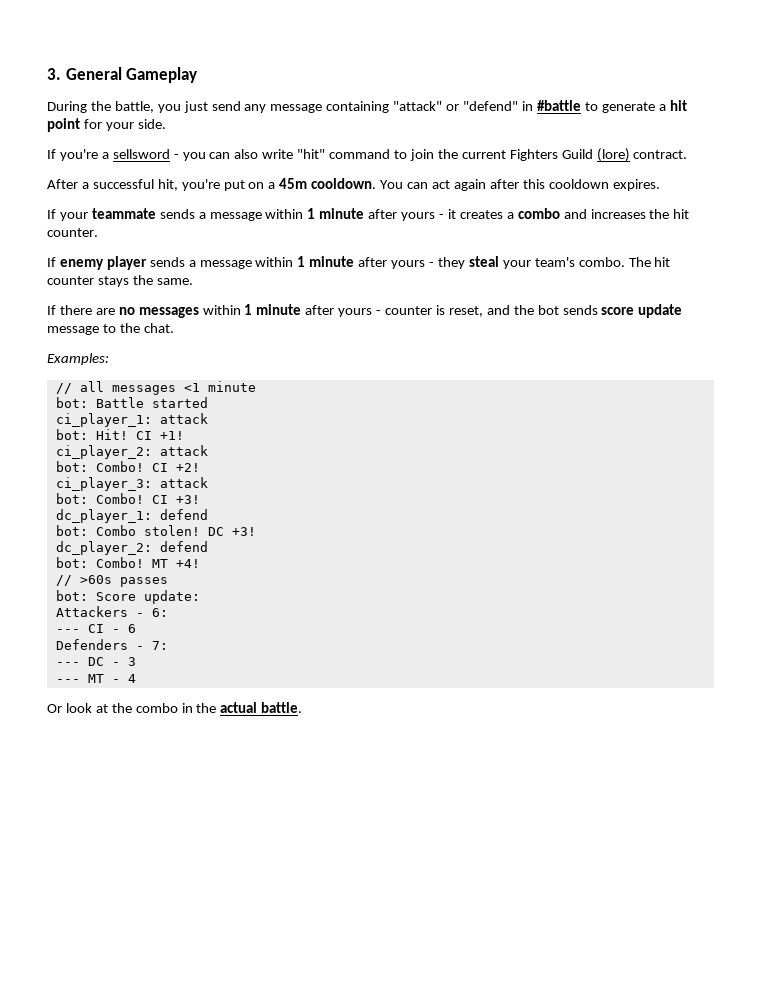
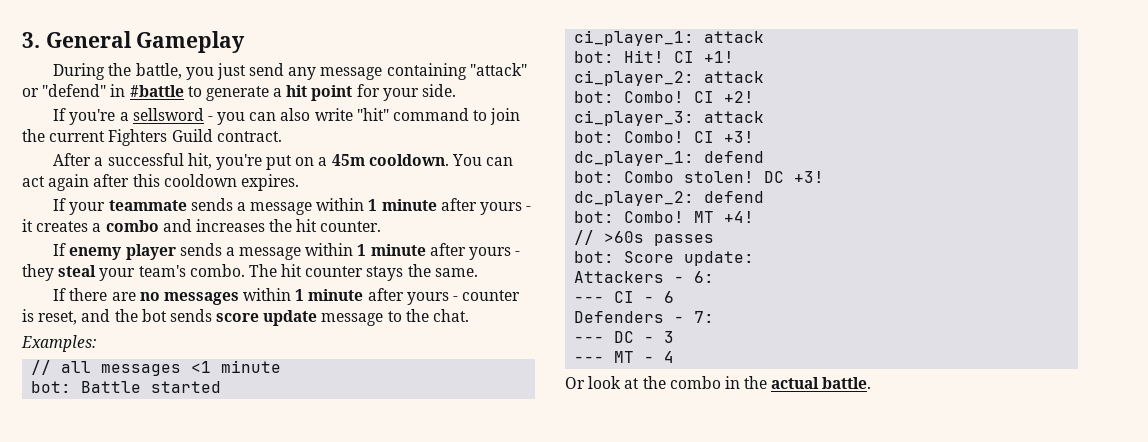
[596,148,630,162] (lore) -> (213, 135) none

